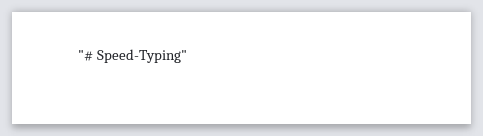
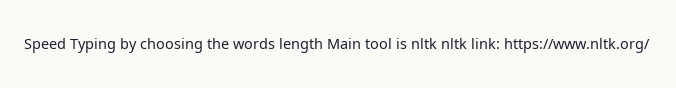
[78,49,187,63] "# Speed-Typing" -> [24,38,650,53] Speed Typing by choosing the words length Main tool is nltk nltk link: https://www.nltk.org/

